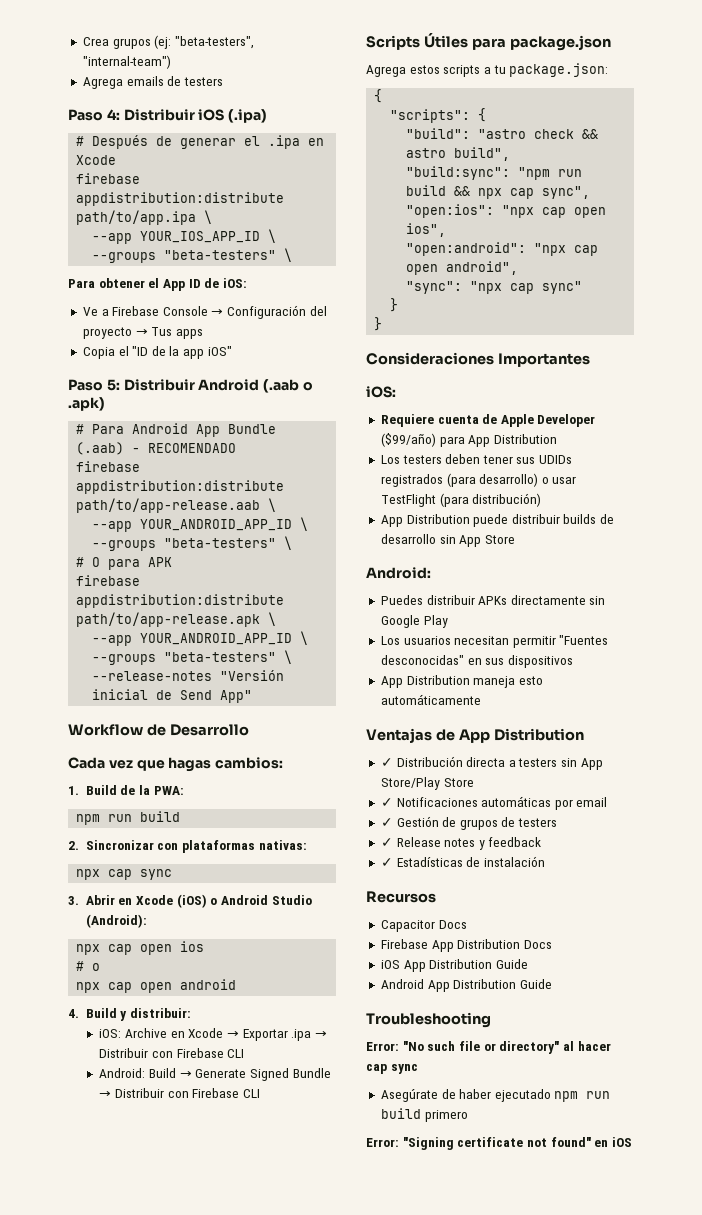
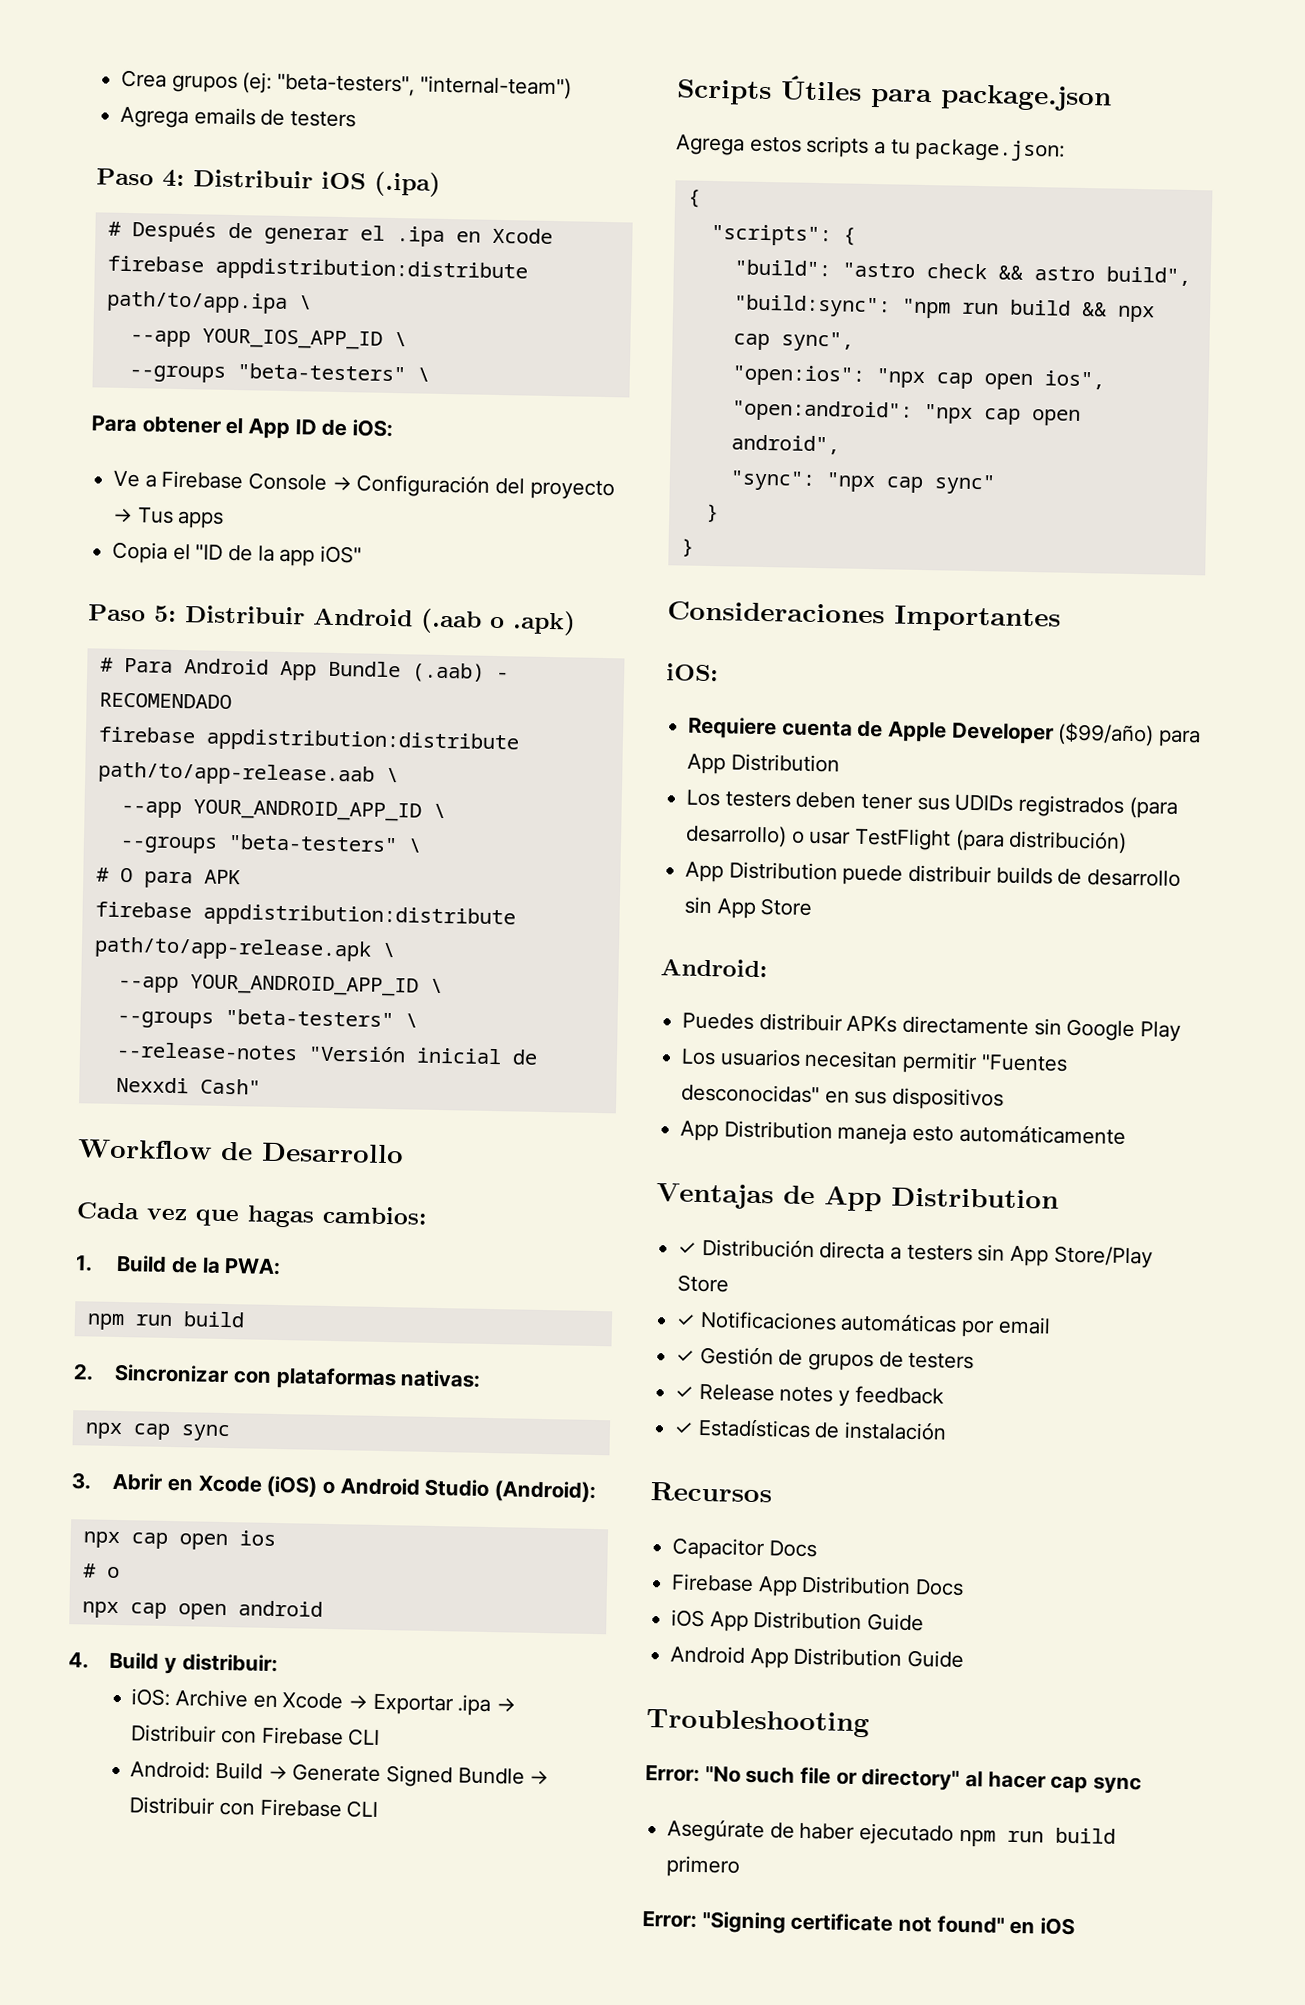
[180,690,253,703] Send App" -> [115,1076,261,1095] Nexxdi Cash"

